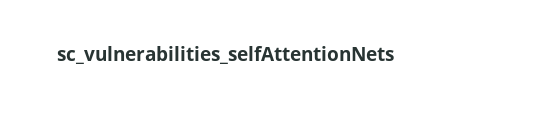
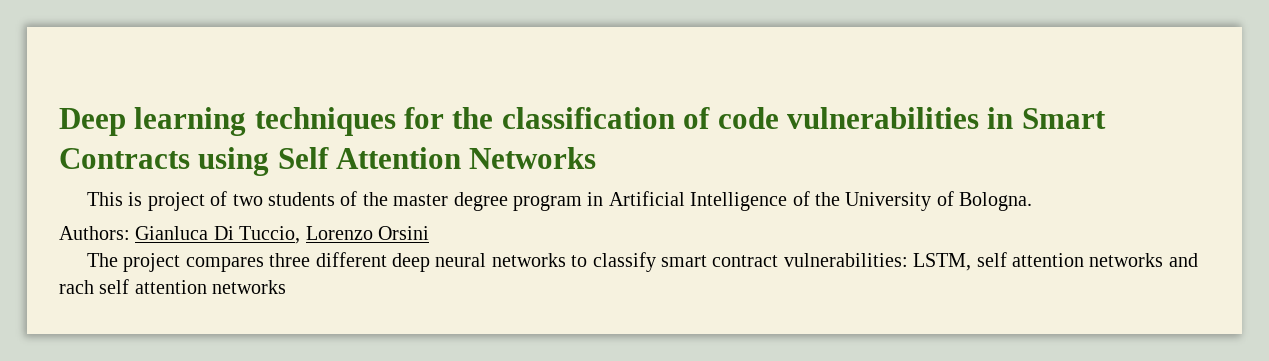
[57,46,394,64] sc_vulnerabilities_selfAttentionNets -> [59,107,1106,136] [59,147,597,176] [86,191,1033,211] [59,226,429,244] [86,252,1198,272] [59,279,287,294] Deep learning techniques for the classification of code vulnerabilities in Smart Contracts using Self Attention Networks // This is project of two students of the master degree program in Artificial Intelligence of the University of Bologna. // Authors: Gianluca Di Tuccio, Lorenzo Orsini // The project compares three different deep neural networks to classify smart contract vulnerabilities: LSTM, self attention networks and rach self attention networks

